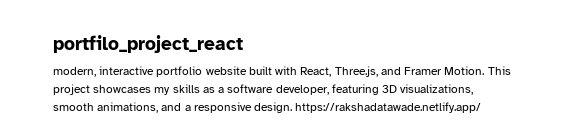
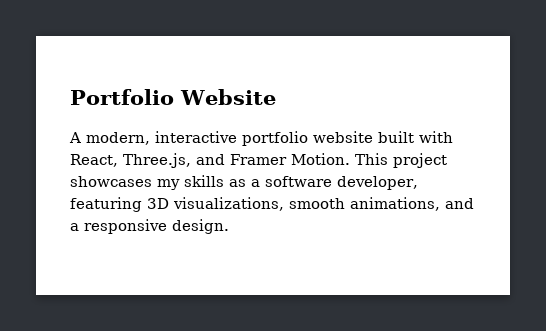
[53,35,243,53] portfilo_project_react // -> [70,89,276,105] [69,132,81,143] Portfolio Website // A
[295,102,482,113] https://rakshadatawade.netlify.app/ -> (229, 226) none

